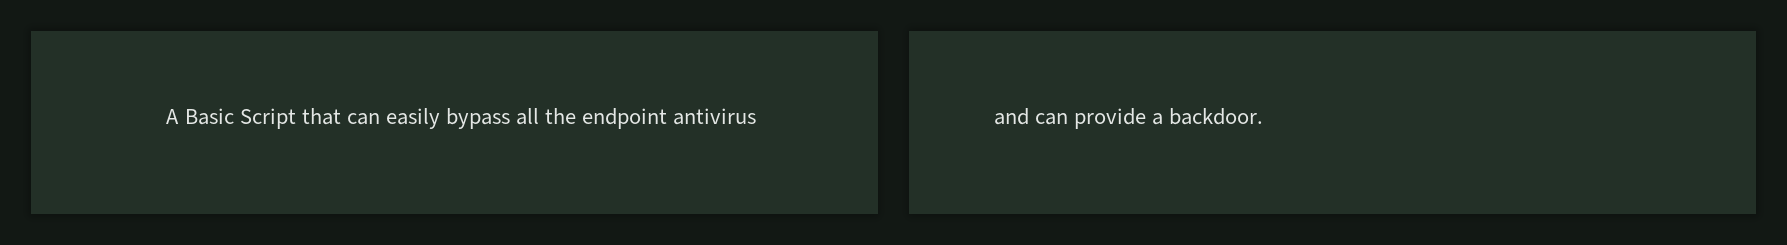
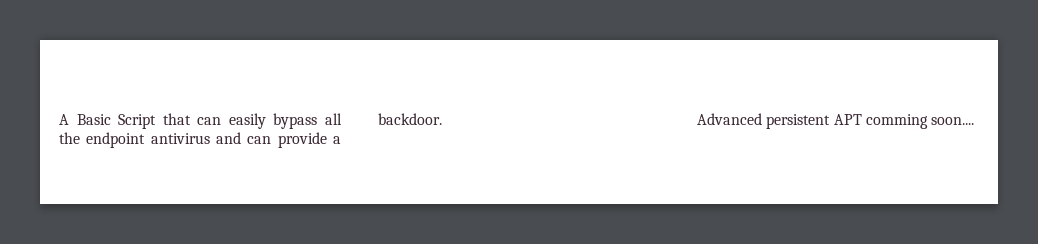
(1264, 116) none -> [697,113,975,129] // Advanced persistent APT comming soon....

